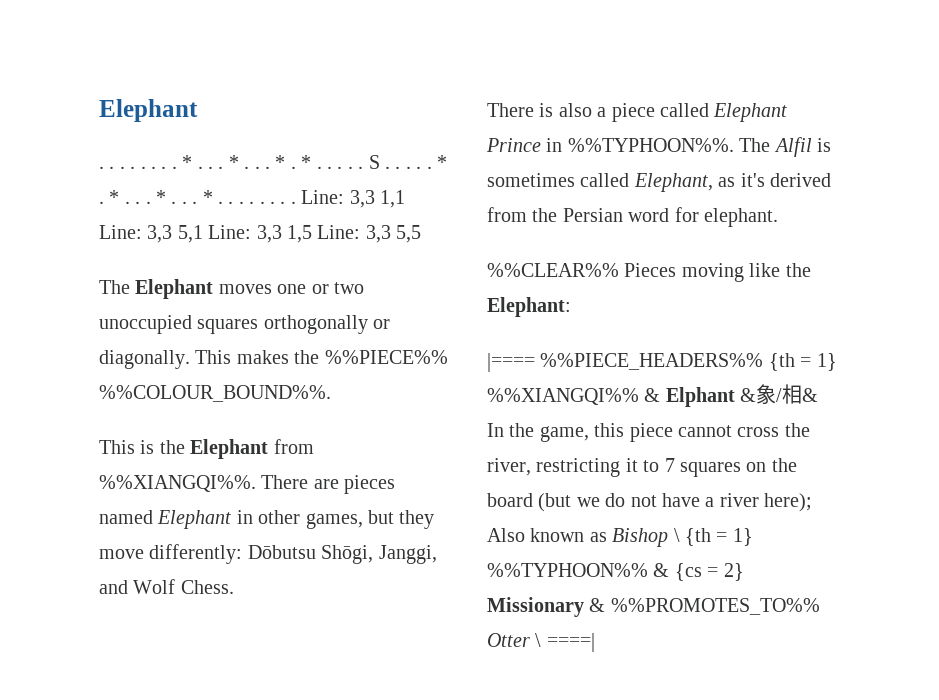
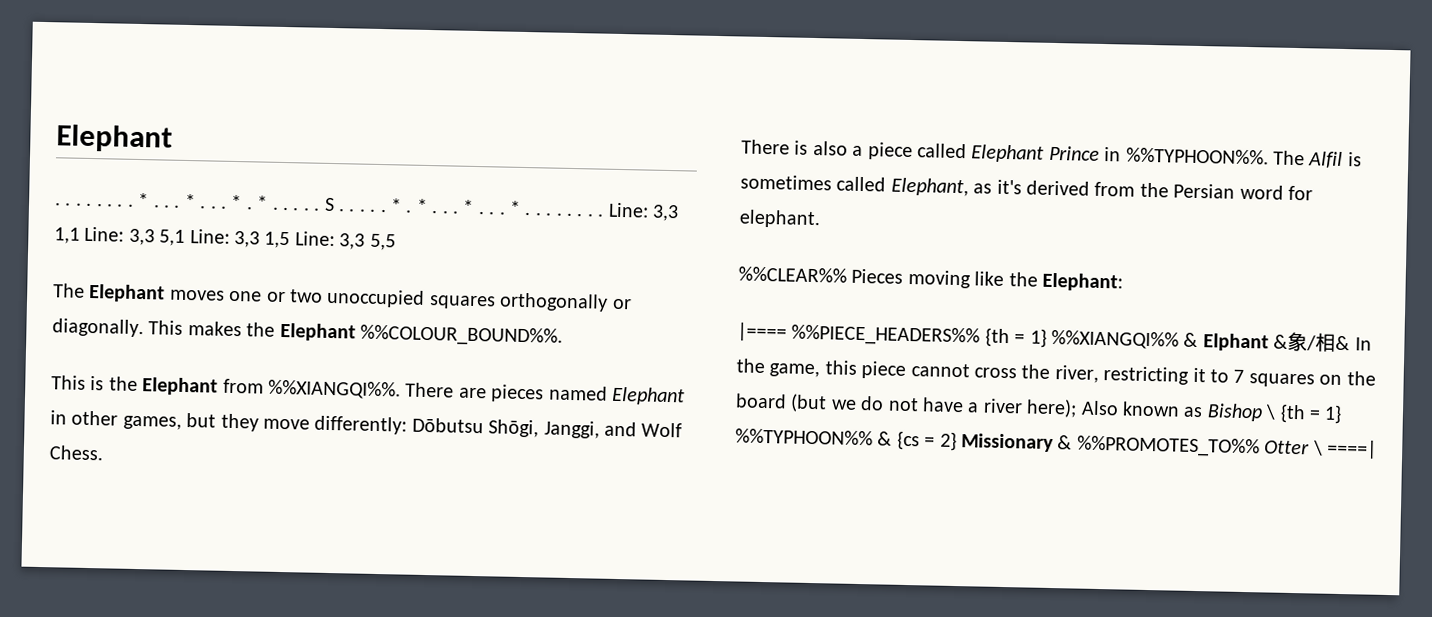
[324,350,448,364] %%PIECE%% -> [279,322,356,342] Elephant

